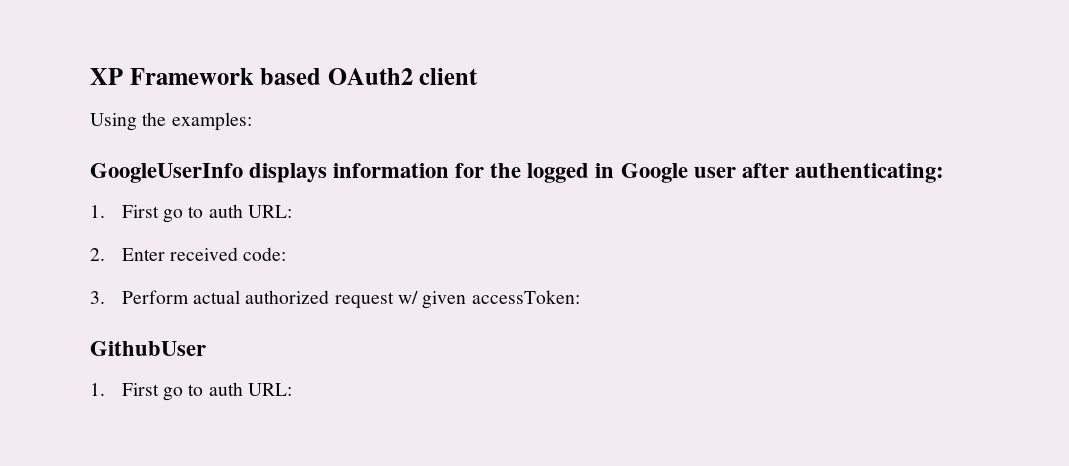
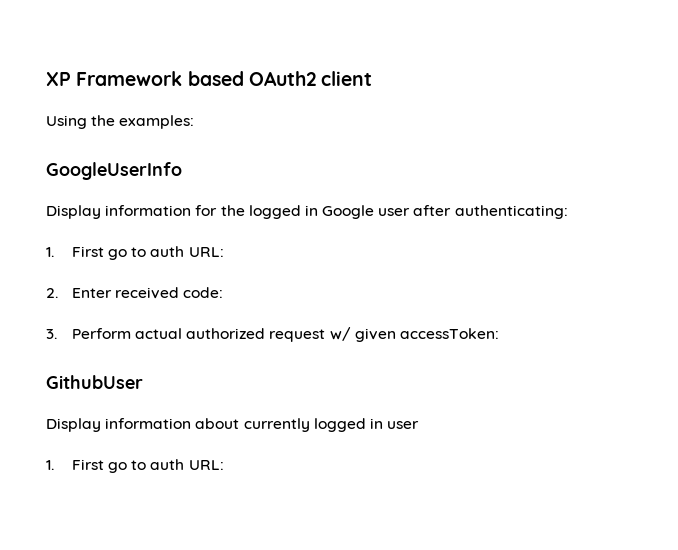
[249,163,328,183] displays -> [46,205,101,219] // Display
(206, 348) none -> [46,418,420,432] // Display information about currently logged in user

